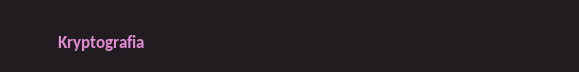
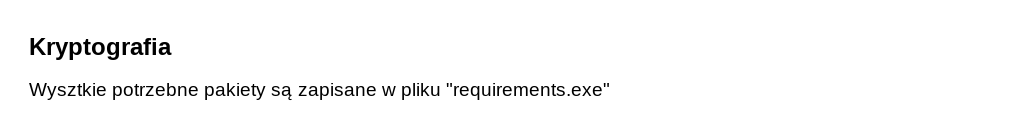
(144, 43) none -> [29,83,610,101] // Wysztkie potrzebne pakiety są zapisane w pliku "requirements.exe"

